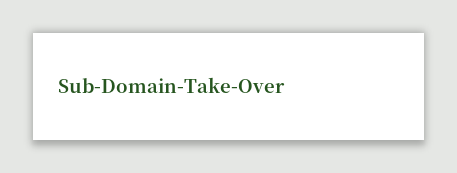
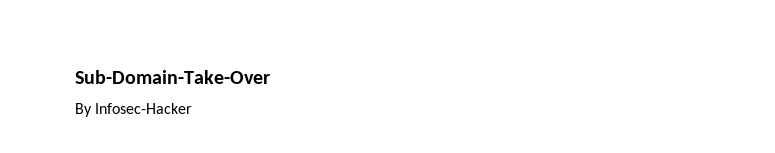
(285, 85) none -> [75,103,193,117] // By Infosec-Hacker

